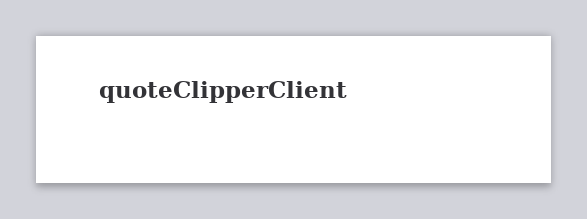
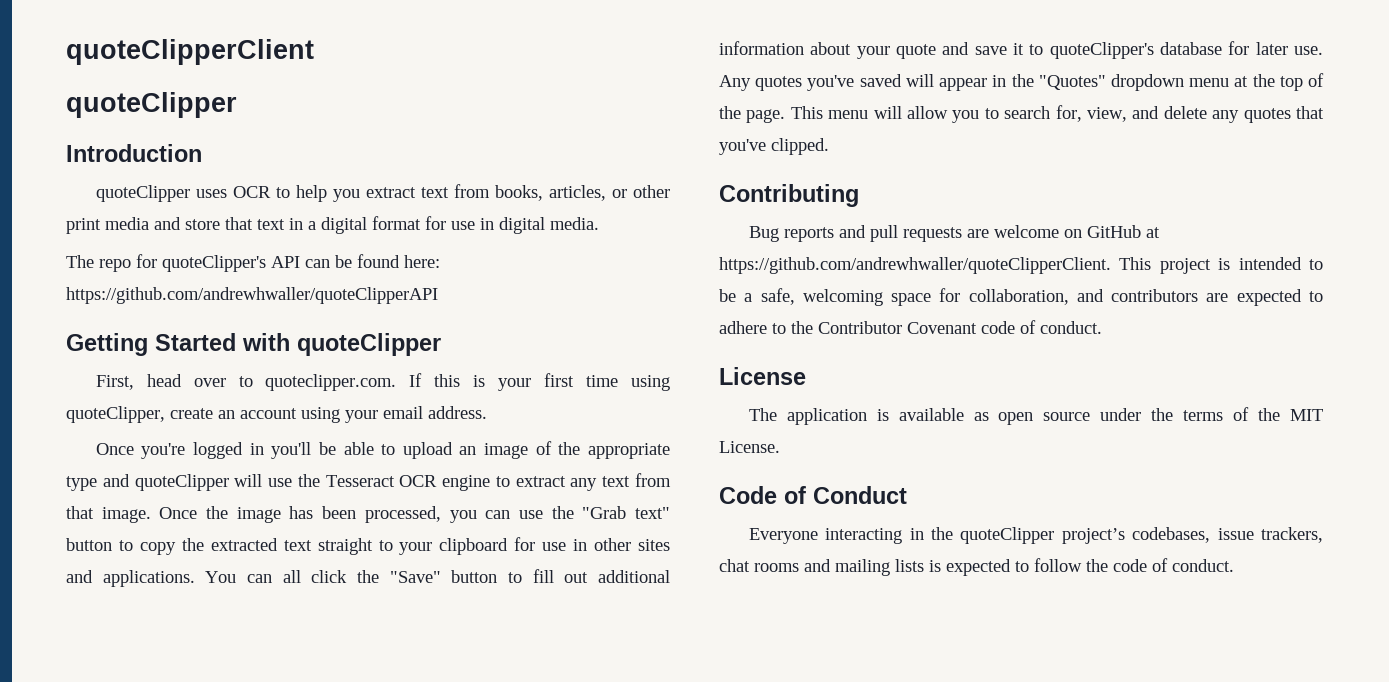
(347, 92) none -> [66,92,237,118] [66,144,202,162] [95,184,671,202] [66,216,599,234] [66,254,440,272] [66,287,438,304] [66,333,441,356] [95,373,671,391] [66,406,487,423] [95,441,671,459] [66,473,671,491] [66,506,670,523] [66,537,671,555] [66,569,671,587] [719,41,1323,59] [719,73,1324,91] [719,105,1324,123] [719,138,829,155] [719,184,859,207] [748,225,1160,242] [719,257,1323,274] [719,288,1323,306] [719,320,1102,334] [719,367,806,385] [748,407,1323,425] [719,441,780,453] [719,486,907,504] [748,527,1323,544] [719,558,1234,576] // quoteClipper // Introduction // quoteClipper uses OCR to help you extract text from books, articles, or other print media and store that text in a digital format for use in digital media. // The repo for quoteClipper's API can be found here: https://github.com/andrewhwaller/quoteClipperAPI // Getting Started with quoteClipper // First, head over to quoteclipper.com. If this is your first time using quoteClipper, create an account using your email address. // Once you're logged in you'll be able to upload an image of the appropriate type and quoteClipper will use the Tesseract OCR engine to extract any text from that image. Once the image has been processed, you can use the "Grab text" button to copy the extracted text straight to your clipboard for use in other sites and applications. You can all click the "Save" button to fill out additional information about your quote and save it to quoteClipper's database for later use. Any quotes you've saved will appear in the "Quotes" dropdown menu at the top of the page. This menu will allow you to search for, view, and delete any quotes that you've clipped. // Contributing // Bug reports and pull requests are welcome on GitHub at https://github.com/andrewhwaller/quoteClipperClient. This project is intended to be a safe, welcoming space for collaboration, and contributors are expected to adhere to the Contributor Covenant code of conduct. // License // The application is available as open source under the terms of the MIT License. // Code of Conduct // Everyone interacting in the quoteClipper project’s codebases, issue trackers, chat rooms and mailing lists is expected to follow the code of conduct.

